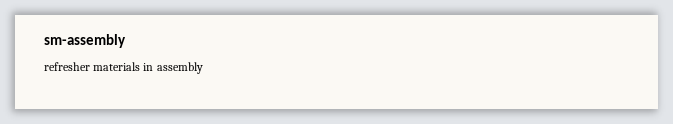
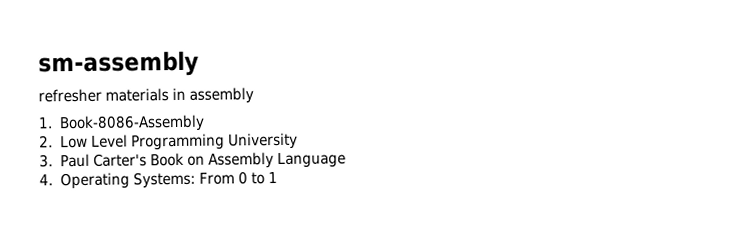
(203, 68) none -> [38,114,205,133] [39,132,298,151] [39,152,346,169] [39,171,278,190] // 1. Book-8086-Assembly // 2. Low Level Programming University // 3. Paul Carter's Book on Assembly Language // 4. Operating Systems: From 0 to 1

